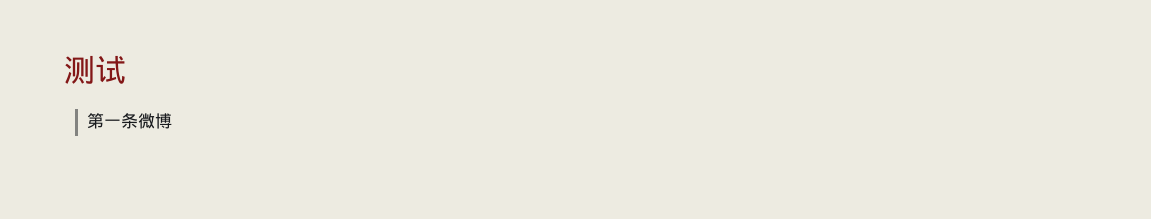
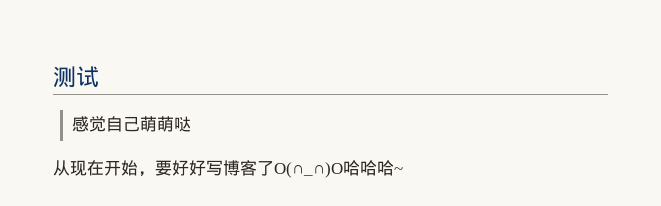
[87,113,173,129] 第一条微博 -> [72,116,192,132] [53,160,403,178] 感觉自己萌萌哒 // 从现在开始，要好好写博客了O(∩_∩)O哈哈哈~

